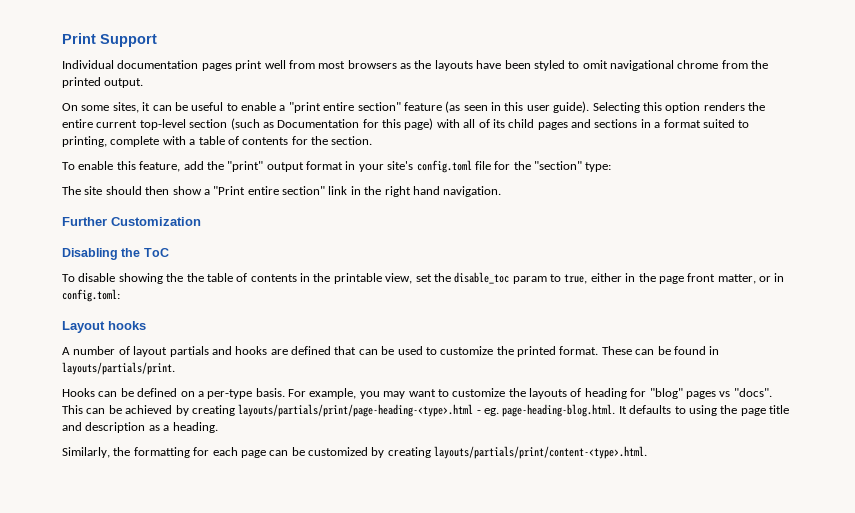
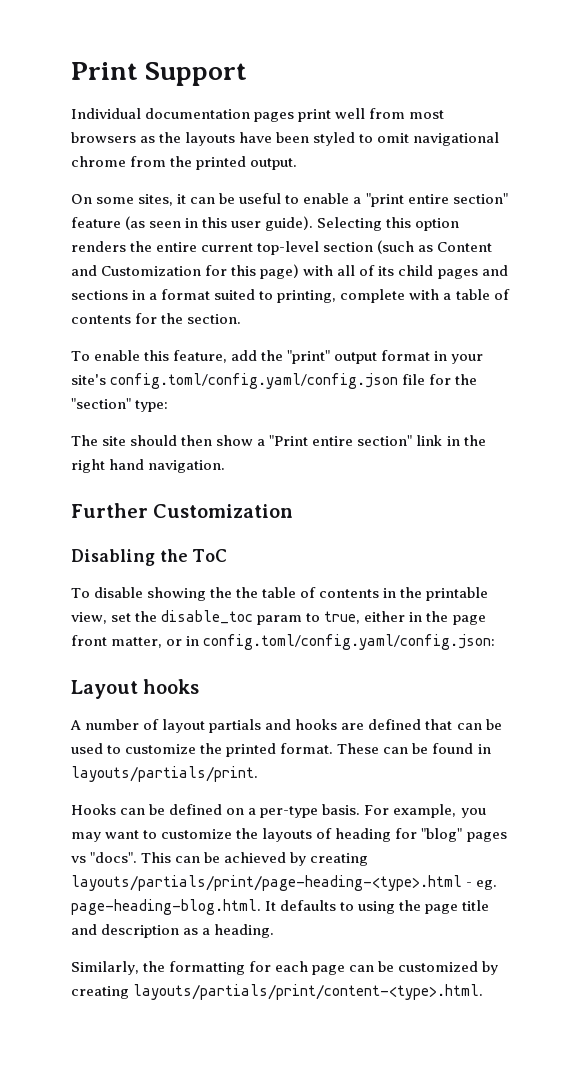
[277,119,360,128] Documentation -> [437,242,493,252] [71,265,202,276] Content and Customization
[416,160,472,173] config.toml -> [110,373,399,389] config.toml/config.yaml/config.json
[62,289,120,302] config.toml: -> [203,634,496,650] config.toml/config.yaml/config.json:

